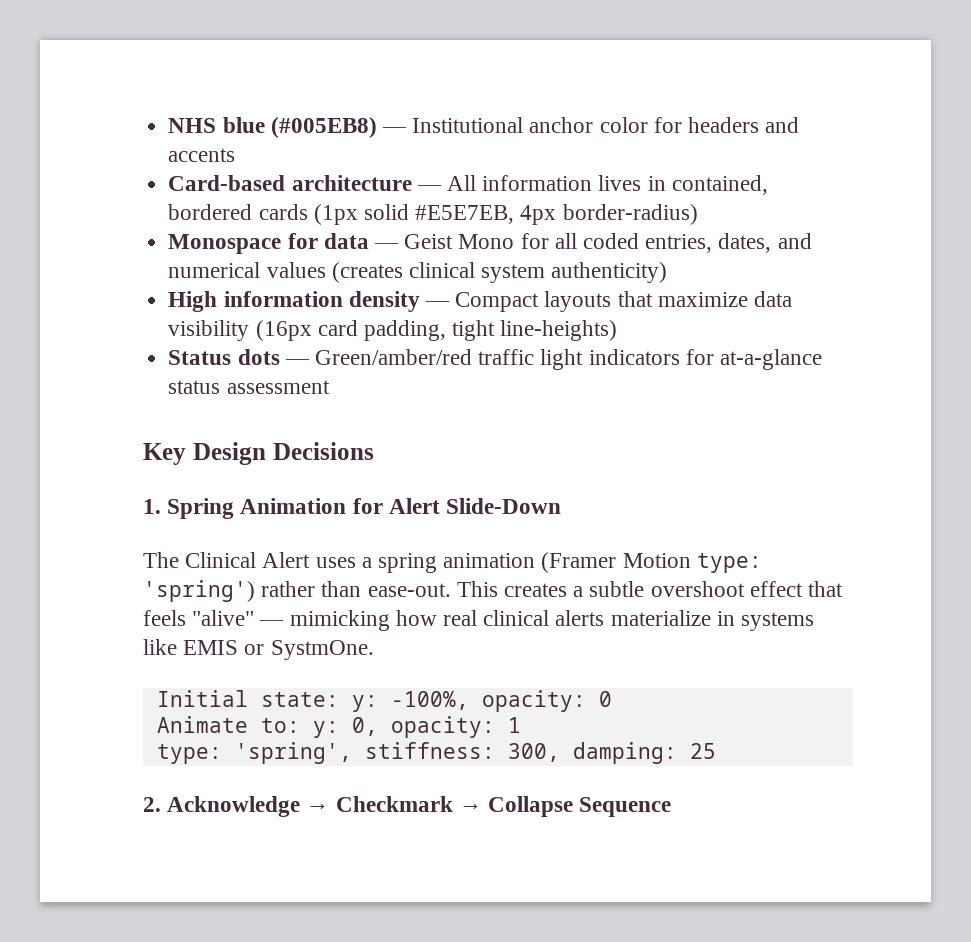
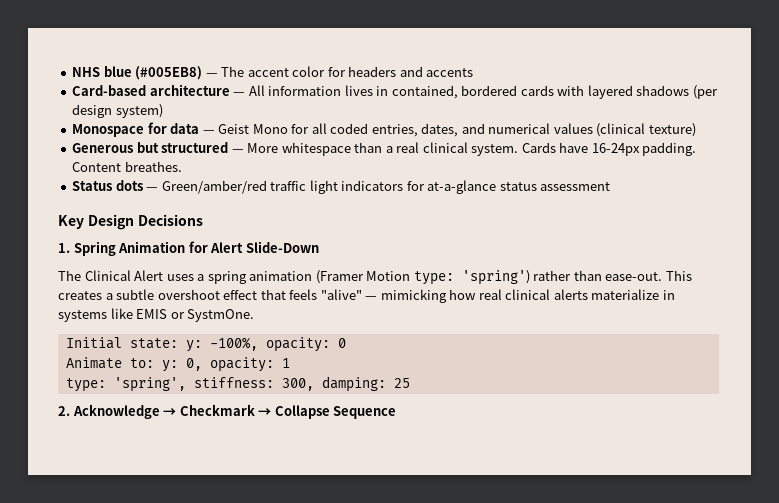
[412,117,594,133] Institutional anchor -> [221,66,289,77] The accent
[313,204,698,225] (1px solid #E5E7EB, 4px border-radius) -> [557,85,718,99] [72,104,163,118] with layered shadows (per design system)
[331,262,668,283] [168,291,792,312] [168,320,618,341] (creates clinical system authenticity) // High information density — Compact layouts that maximize data visibility (16px card padding, tight line-heights) -> [596,123,696,137] [72,142,697,156] [72,161,182,172] (clinical texture) // Generous but structured — More whitespace than a real clinical system. Cards have 16-24px padding. Content breathes.

